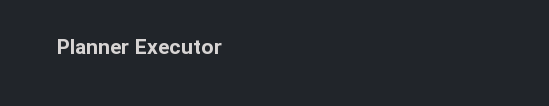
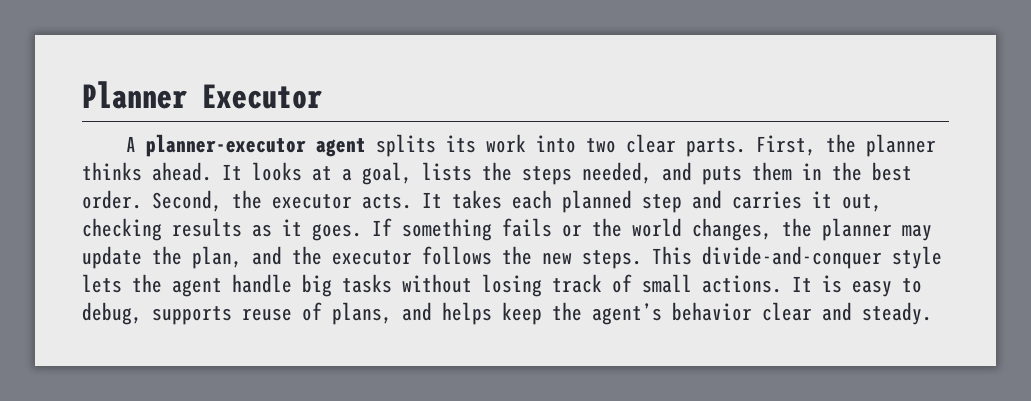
(222, 46) none -> [125,134,936,157] [82,162,912,185] [82,190,882,213] [82,218,932,241] [82,246,942,269] [82,274,922,297] [82,302,932,325] // A planner-executor agent splits its work into two clear parts. First, the planner thinks ahead. It looks at a goal, lists the steps needed, and puts them in the best order. Second, the executor acts. It takes each planned step and carries it out, checking results as it goes. If something fails or the world changes, the planner may update the plan, and the executor follows the new steps. This divide-and-conquer style lets the agent handle big tasks without losing track of small actions. It is easy to debug, supports reuse of plans, and helps keep the agent’s behavior clear and steady.

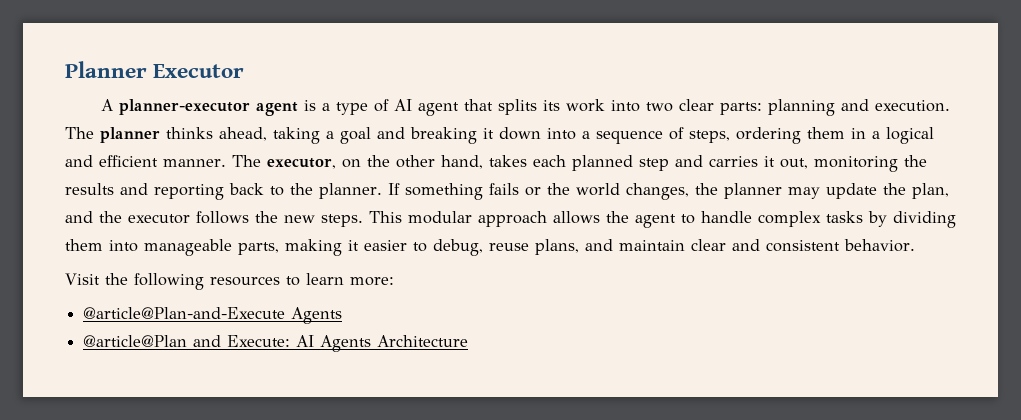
(366, 147) none -> [304,99,494,116] is a type of AI agent that
[685,134,936,157] [82,162,912,185] [82,190,442,212] parts. First, the planner thinks ahead. It looks at a goal, lists the steps needed, and puts them in the best order. Second, the executor acts. It -> [720,99,951,116] [65,127,934,144] [65,155,483,169] parts: planning and execution. The planner thinks ahead, taking a goal and breaking it down into a sequence of steps, ordering them in a logical and efficient manner. The executor, on the other hand,
[82,218,362,241] checking results as it goes. -> [813,155,927,172] [65,183,382,200] monitoring the results and reporting back to the planner.
[702,246,942,269] [82,274,922,297] [82,302,932,325] divide-and-conquer style lets the agent handle big tasks without losing track of small actions. It is easy to debug, supports reuse of plans, and helps keep the agent’s behavior clear and steady. -> [408,211,956,228] [65,239,915,256] [65,273,394,290] [83,307,343,324] [83,335,469,352] modular approach allows the agent to handle complex tasks by dividing them into manageable parts, making it easier to debug, reuse plans, and maintain clear and consistent behavior. // Visit the following resources to learn more: // @article@Plan-and-Execute Agents // @article@Plan and Execute: AI Agents Architecture

